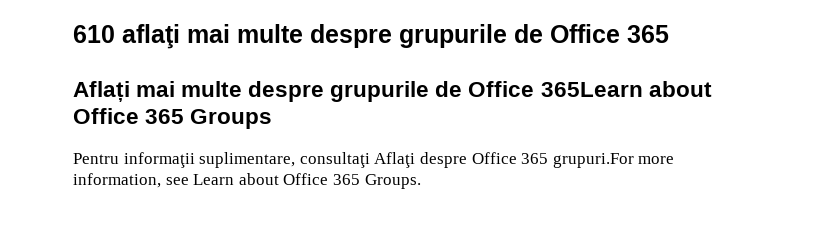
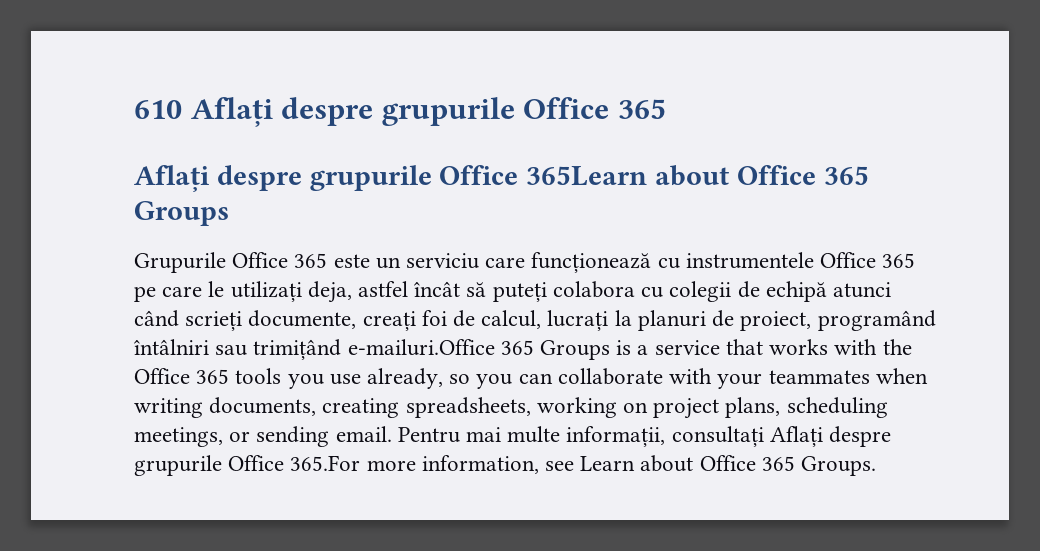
[122,24,543,49] aflaţi mai multe despre grupurile de -> [190,97,515,127] Aflați despre grupurile
[136,81,463,102] mai multe despre grupurile de -> [216,165,432,191] despre grupurile
[73,152,634,168] Pentru informaţii suplimentare, consultaţi Aflaţi despre Office 365 grupuri.For -> [134,252,916,273] [134,281,891,303] [134,310,936,331] [133,339,912,360] [134,368,928,389] [134,397,888,419] [134,426,892,447] [134,455,361,476] Grupurile Office 365 este un serviciu care funcționează cu instrumentele Office 365 pe care le utilizați deja, astfel încât să puteți colabora cu colegii de echipă atunci când scrieți documente, creați foi de calcul, lucrați la planuri de proiect, programând întâlniri sau trimițând e-mailuri.Office 365 Groups is a service that works with the Office 365 tools you use already, so you can collaborate with your teammates when writing documents, creating spreadsheets, working on project plans, scheduling meetings, or sending email. Pentru mai multe informații, consultați Aflați despre grupurile Office 365.For

